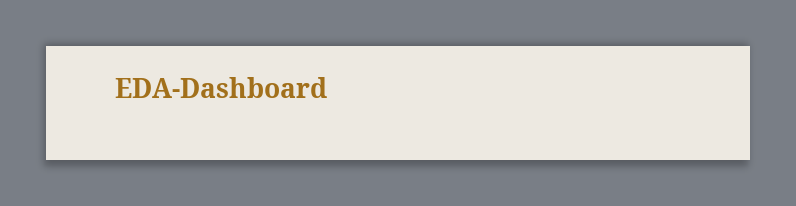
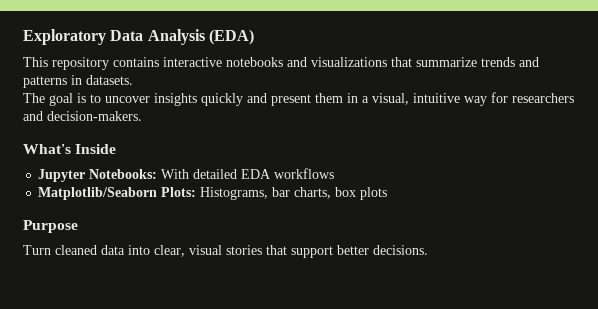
[115,77,327,98] EDA-Dashboard -> [23,29,254,45] [23,57,539,70] [23,75,133,88] [23,92,574,106] [23,111,142,121] [23,144,117,154] [38,168,335,182] [38,187,388,200] [23,220,78,233] [23,245,428,258] Exploratory Data Analysis (EDA) // This repository contains interactive notebooks and visualizations that summarize trends and patterns in datasets. // The goal is to uncover insights quickly and present them in a visual, intuitive way for researchers and decision-makers. // What's Inside // Jupyter Notebooks: With detailed EDA workflows // Matplotlib/Seaborn Plots: Histograms, bar charts, box plots // Purpose // Turn cleaned data into clear, visual stories that support better decisions.

